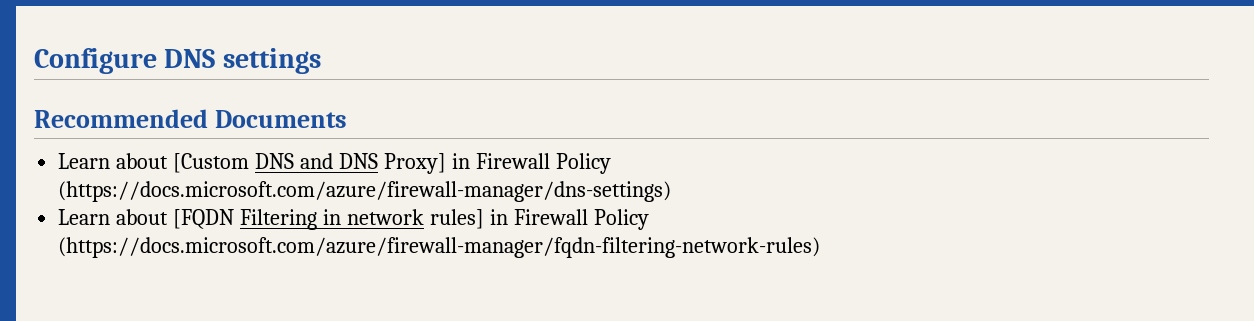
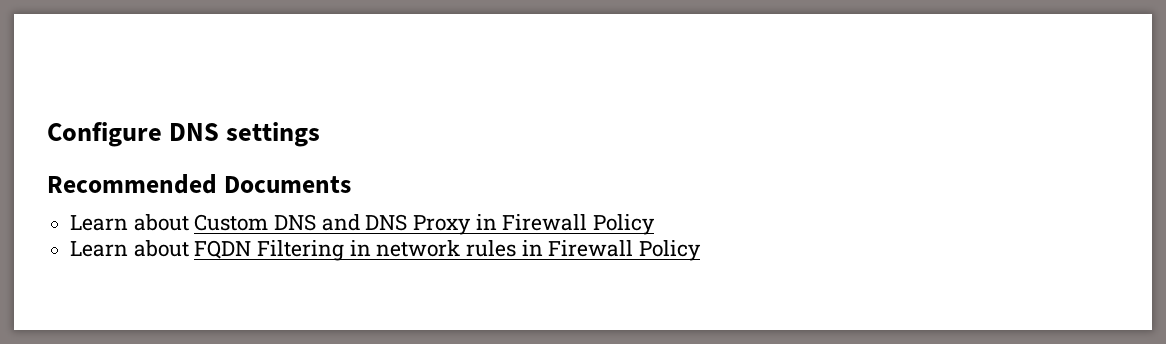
[173,153,250,173] [Custom -> [194,214,269,231] Custom
[383,153,611,174] [58,181,672,202] [58,209,235,229] Proxy] in Firewall Policy (https://docs.microsoft.com/azure/firewall-manager/dns-settings) // Learn about [FQDN -> [413,214,656,235] [70,240,252,259] Proxy in Firewall Policy // Learn about FQDN
[429,209,649,230] [58,237,821,258] rules] in Firewall Policy (https://docs.microsoft.com/azure/firewall-manager/fqdn-filtering-network-rules) -> [466,240,702,261] rules in Firewall Policy

